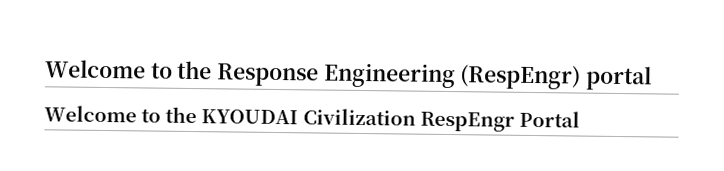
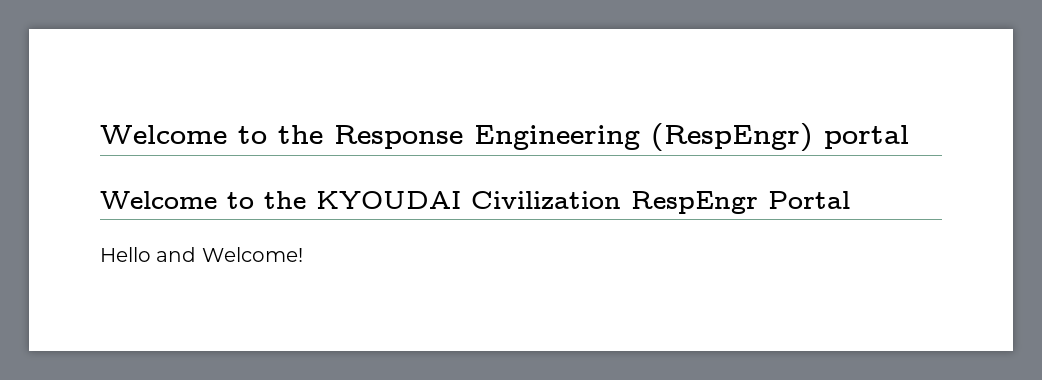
(580, 119) none -> [100,247,303,262] // Hello and Welcome!

